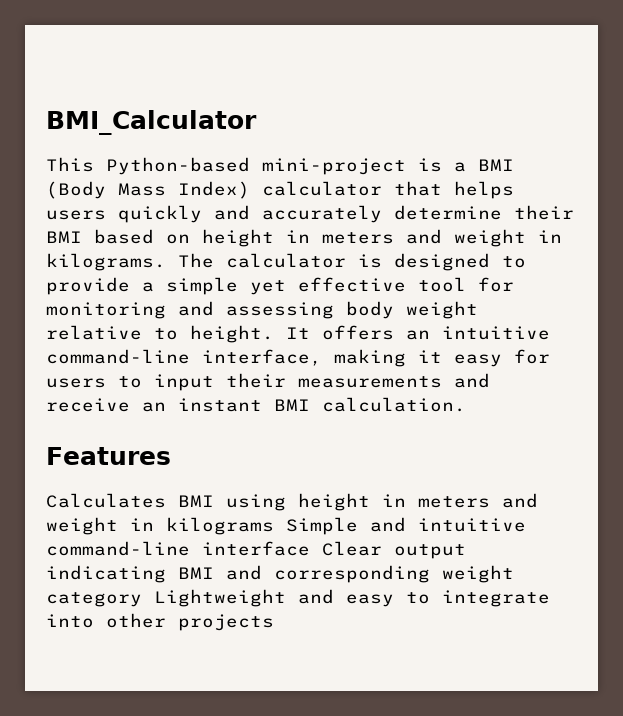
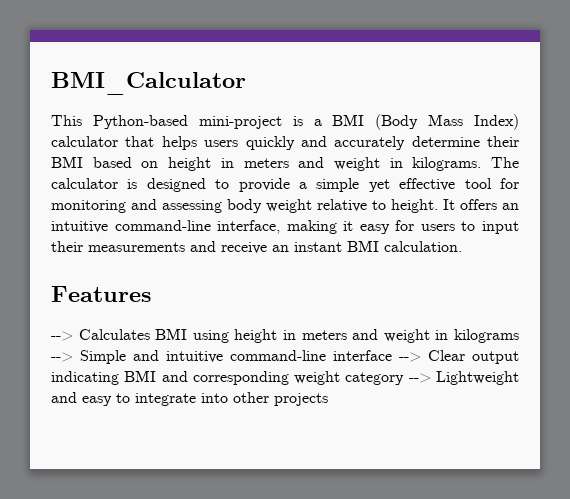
(171, 456) none -> [51,331,73,341] -->
(274, 526) none -> [51,352,73,362] -->
(310, 548) none -> [399,352,421,362] -->
(142, 599) none -> [408,373,431,383] -->

